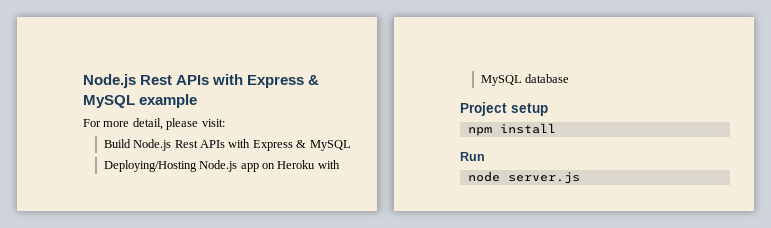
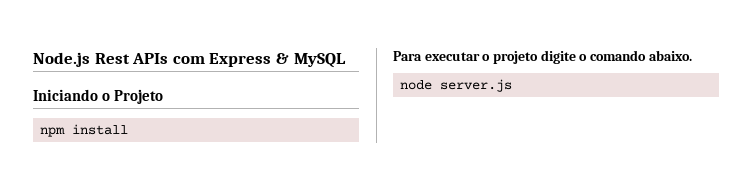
[83,74,320,88] [83,94,198,108] [83,118,225,130] [103,139,351,151] [103,160,340,172] [480,74,570,86] [460,102,548,116] [467,123,556,136] [460,152,485,161] Node.js Rest APIs with Express & MySQL example // For more detail, please visit: // Build Node.js Rest APIs with Express & MySQL // Deploying/Hosting Node.js app on Heroku with MySQL database // Project setup // npm install // Run -> [33,52,346,68] [33,89,164,104] [40,124,129,137] [393,50,692,64] Node.js Rest APIs com Express & MySQL // Iniciando o Projeto // npm install // Para executar o projeto digite o comando abaixo.

